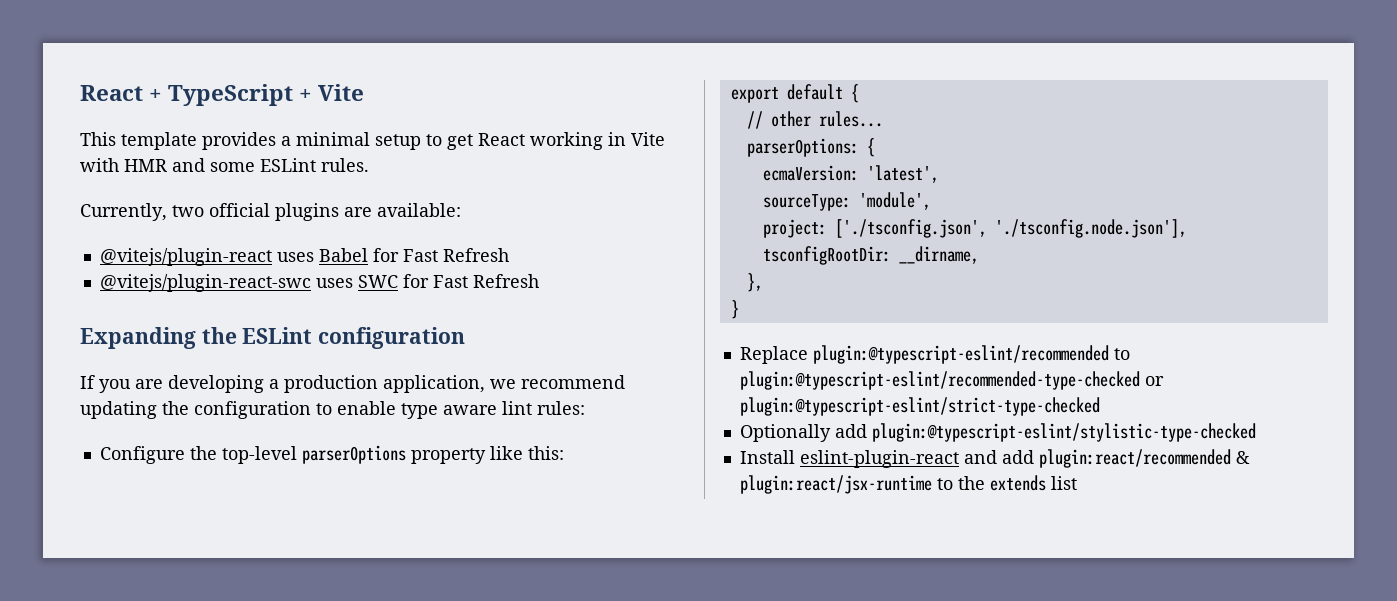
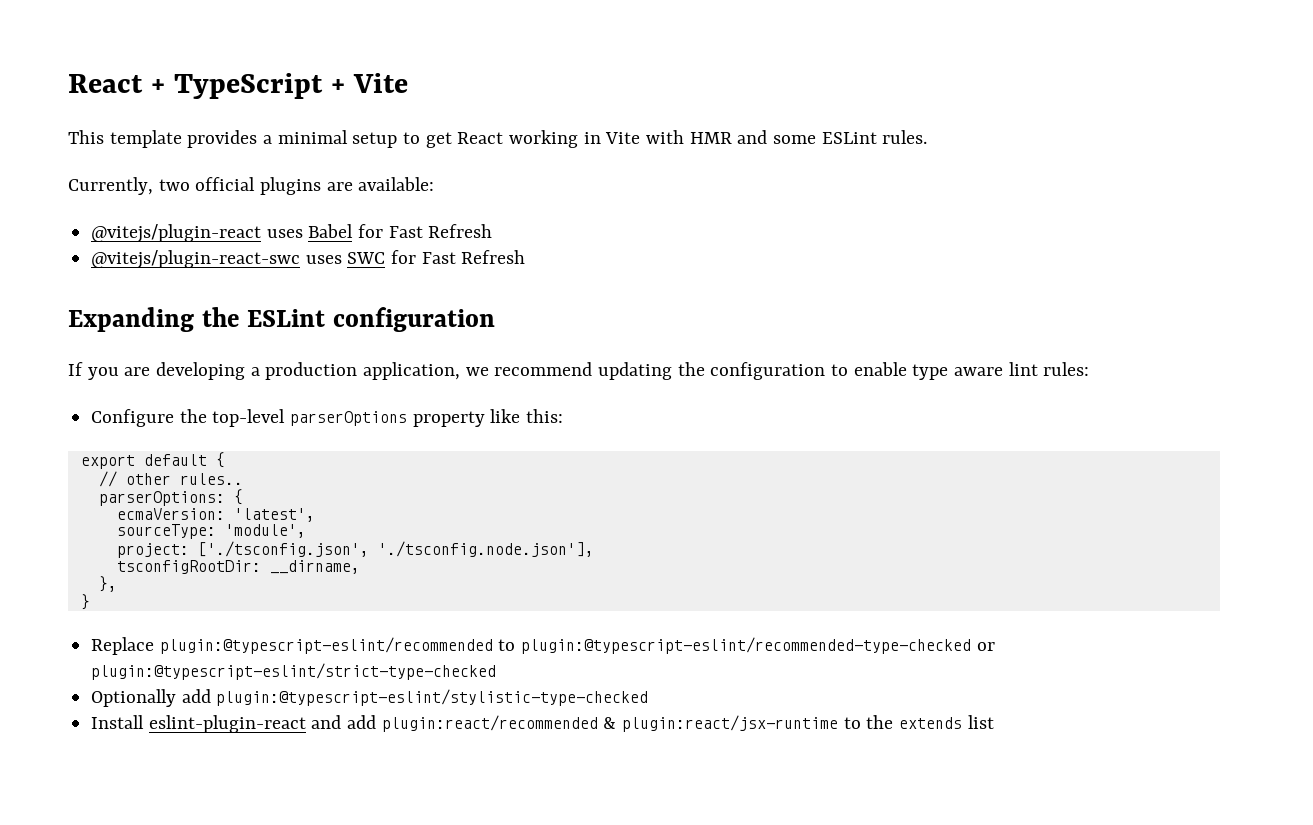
[818,111,883,127] rules... -> [179,473,243,485] rules..

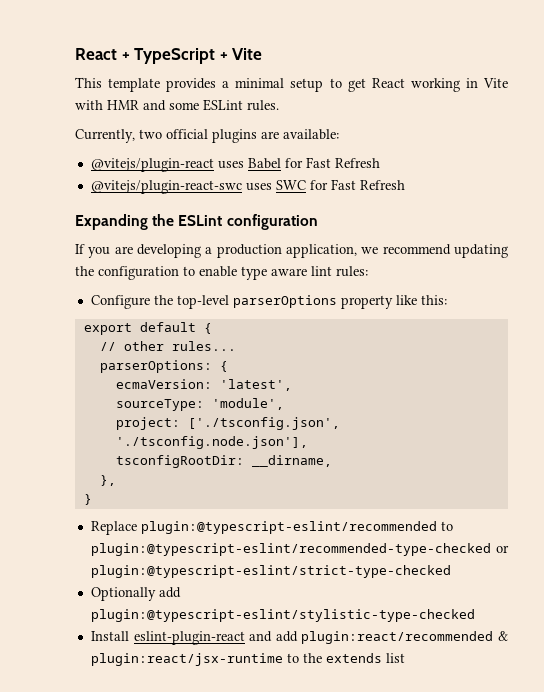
[179,473,243,485] rules.. -> [171,341,236,351] rules...

